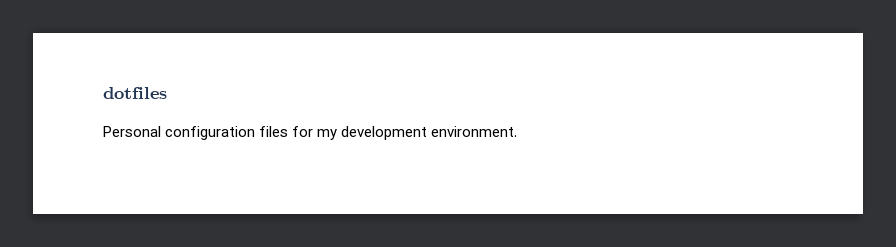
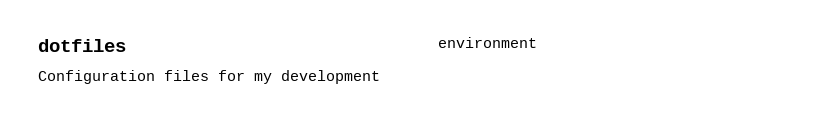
[103,126,256,140] Personal configuration -> [38,70,155,84] Configuration
[431,126,518,137] environment. -> [438,37,537,48] environment

